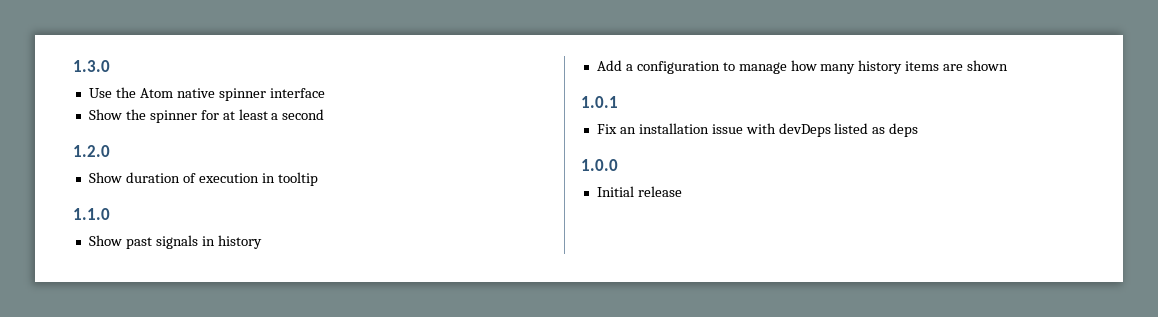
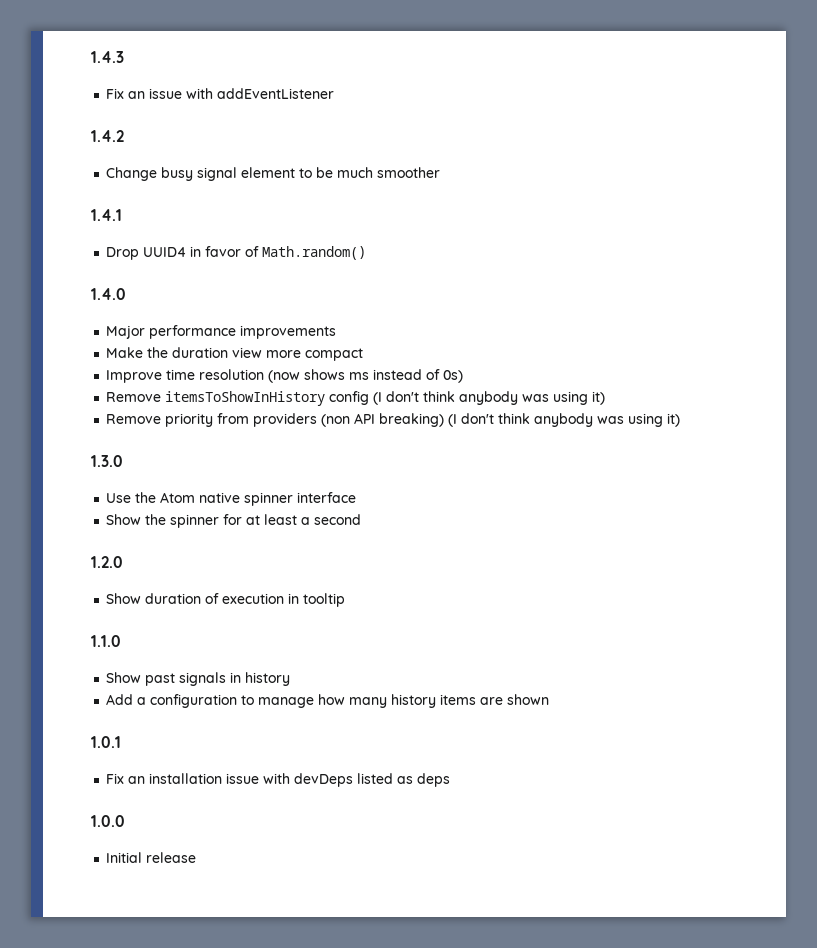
(73, 66) none -> [91,51,124,63] [106,88,335,99] [91,130,124,142] [106,167,441,181] [91,209,122,221] [106,246,367,260] [91,288,126,300] [106,325,337,339] [106,347,364,361] [106,369,464,383] [106,391,606,406] [106,413,681,427] 1.4.3 // Fix an issue with addEventListener // 1.4.2 // Change busy signal element to be much smoother // 1.4.1 // Drop UUID4 in favor of Math.random() // 1.4.0 // Major performance improvements // Make the duration view more compact // Improve time resolution (now shows ms instead of 0s) // Remove itemsToShowInHistory config (I don't think anybody was using it) // Remove priority from providers (non API breaking) (I don't think anybody was using it) //

